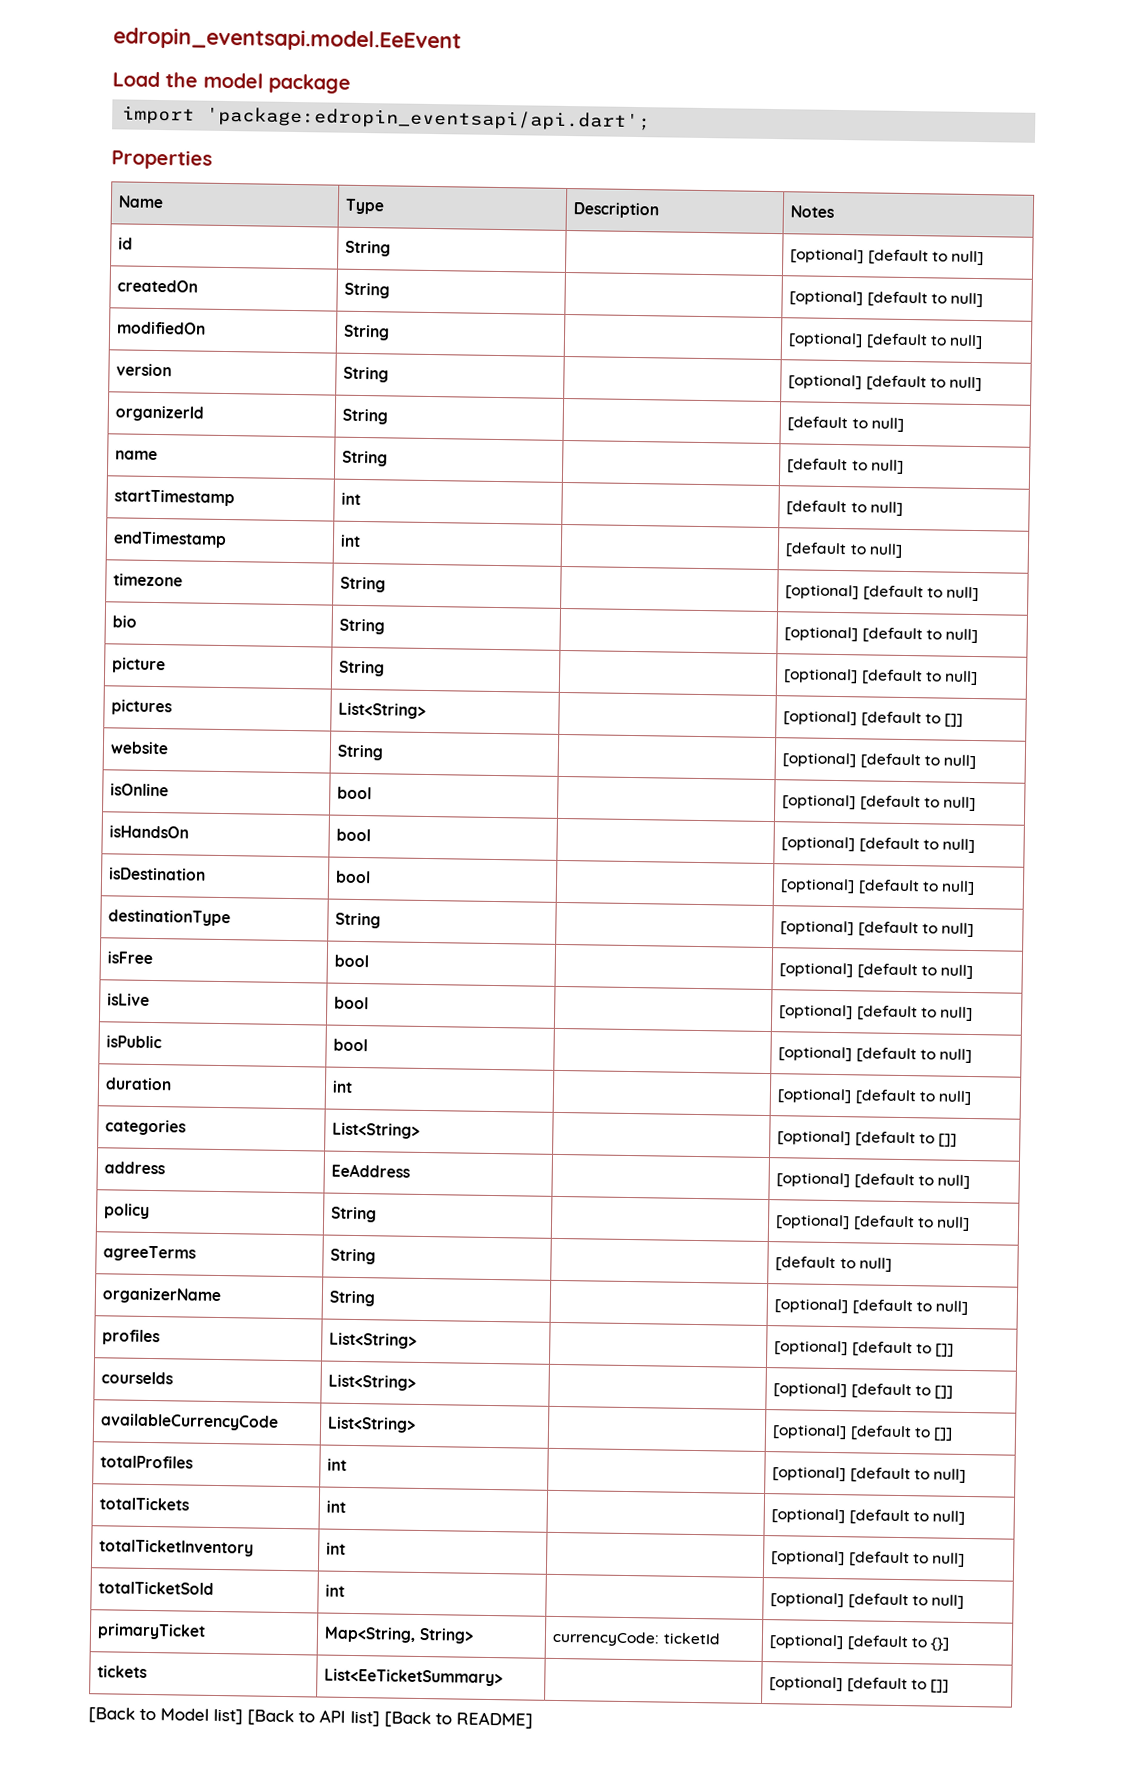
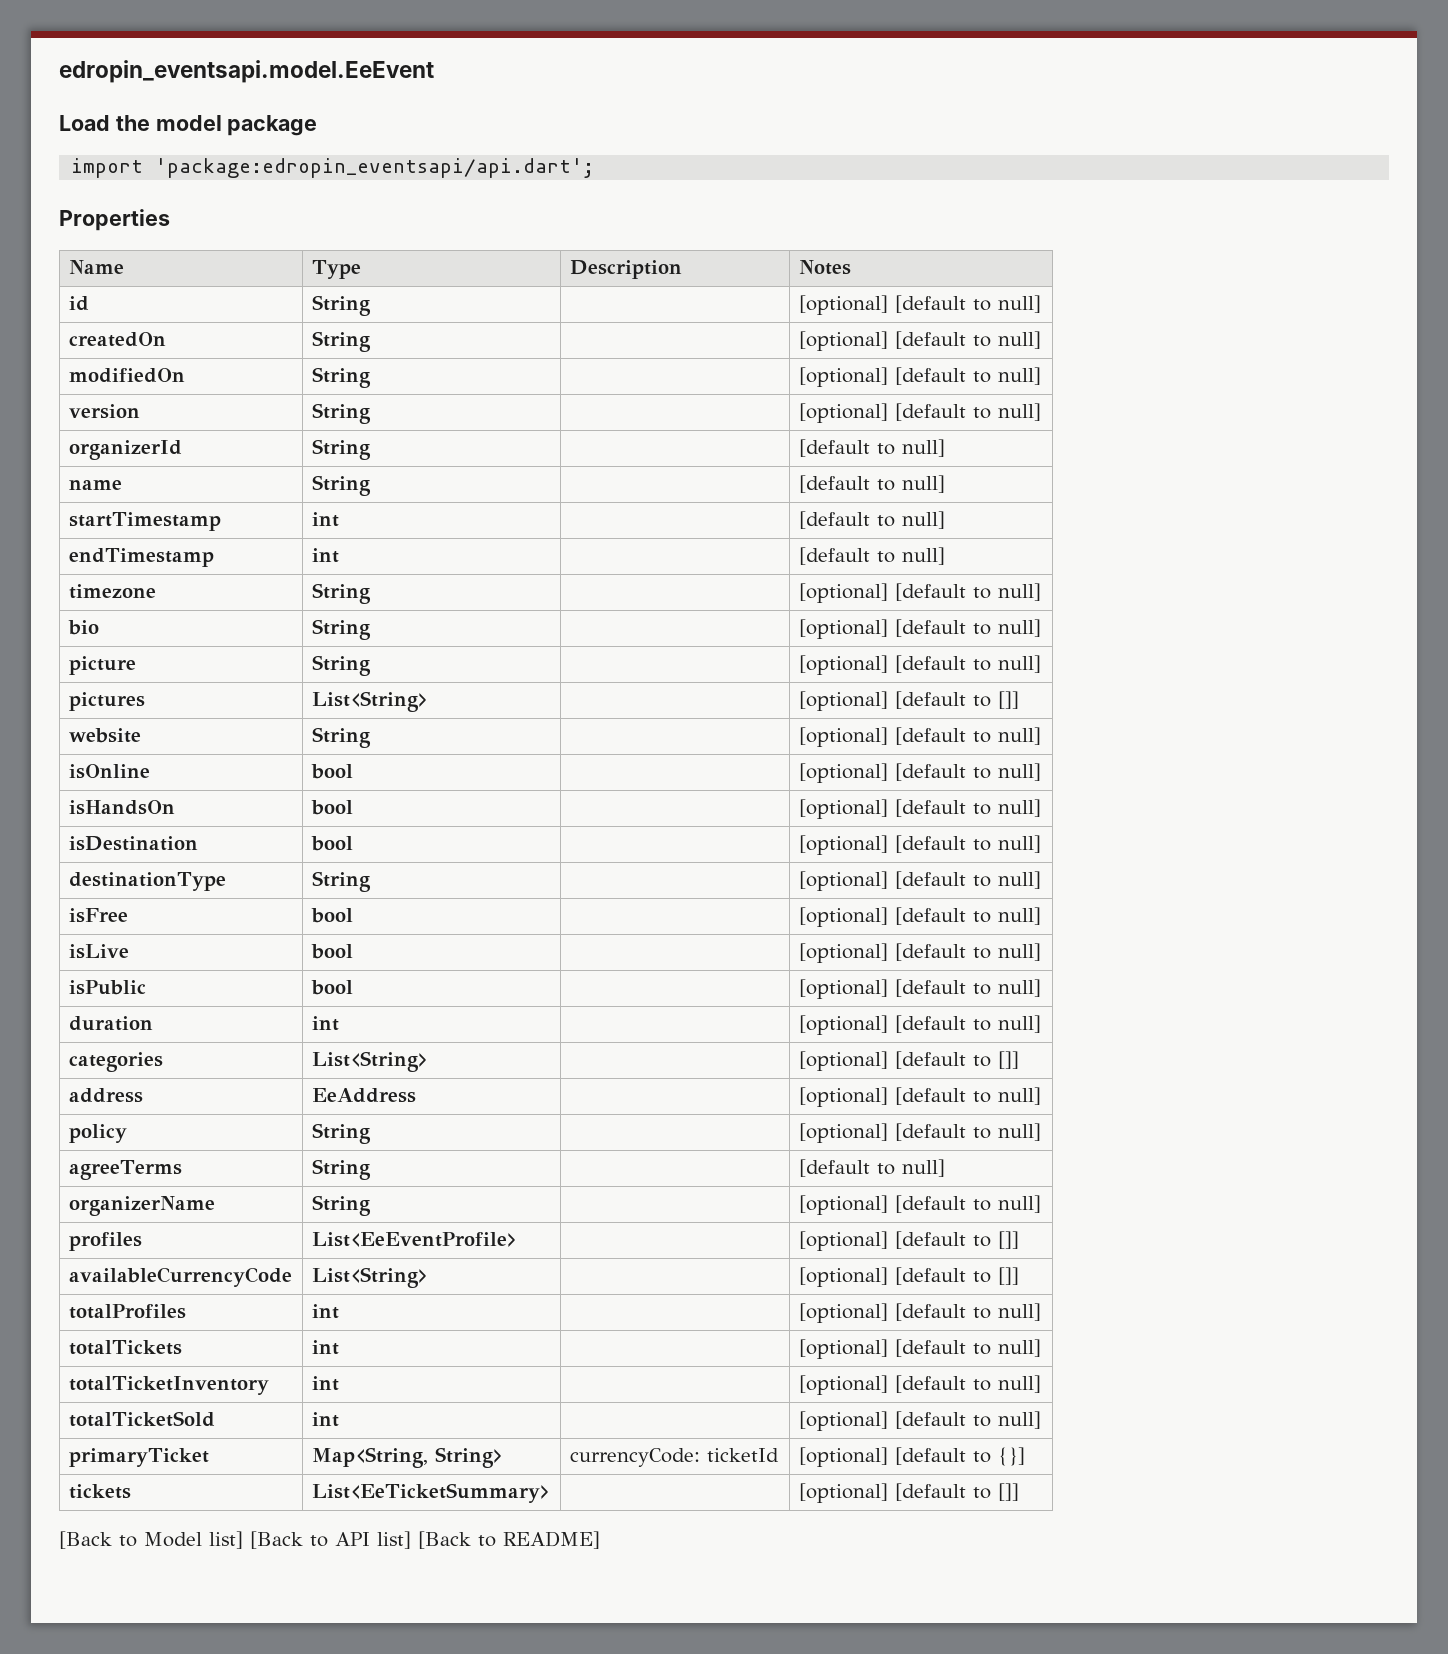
[329,1332,418,1349] [774,1340,954,1357] [101,1371,174,1385] [328,1374,417,1391] List<String> | | [optional] [default to []] // courseIds | List<String> -> [311,1232,517,1247] List<EeEventProfile>

